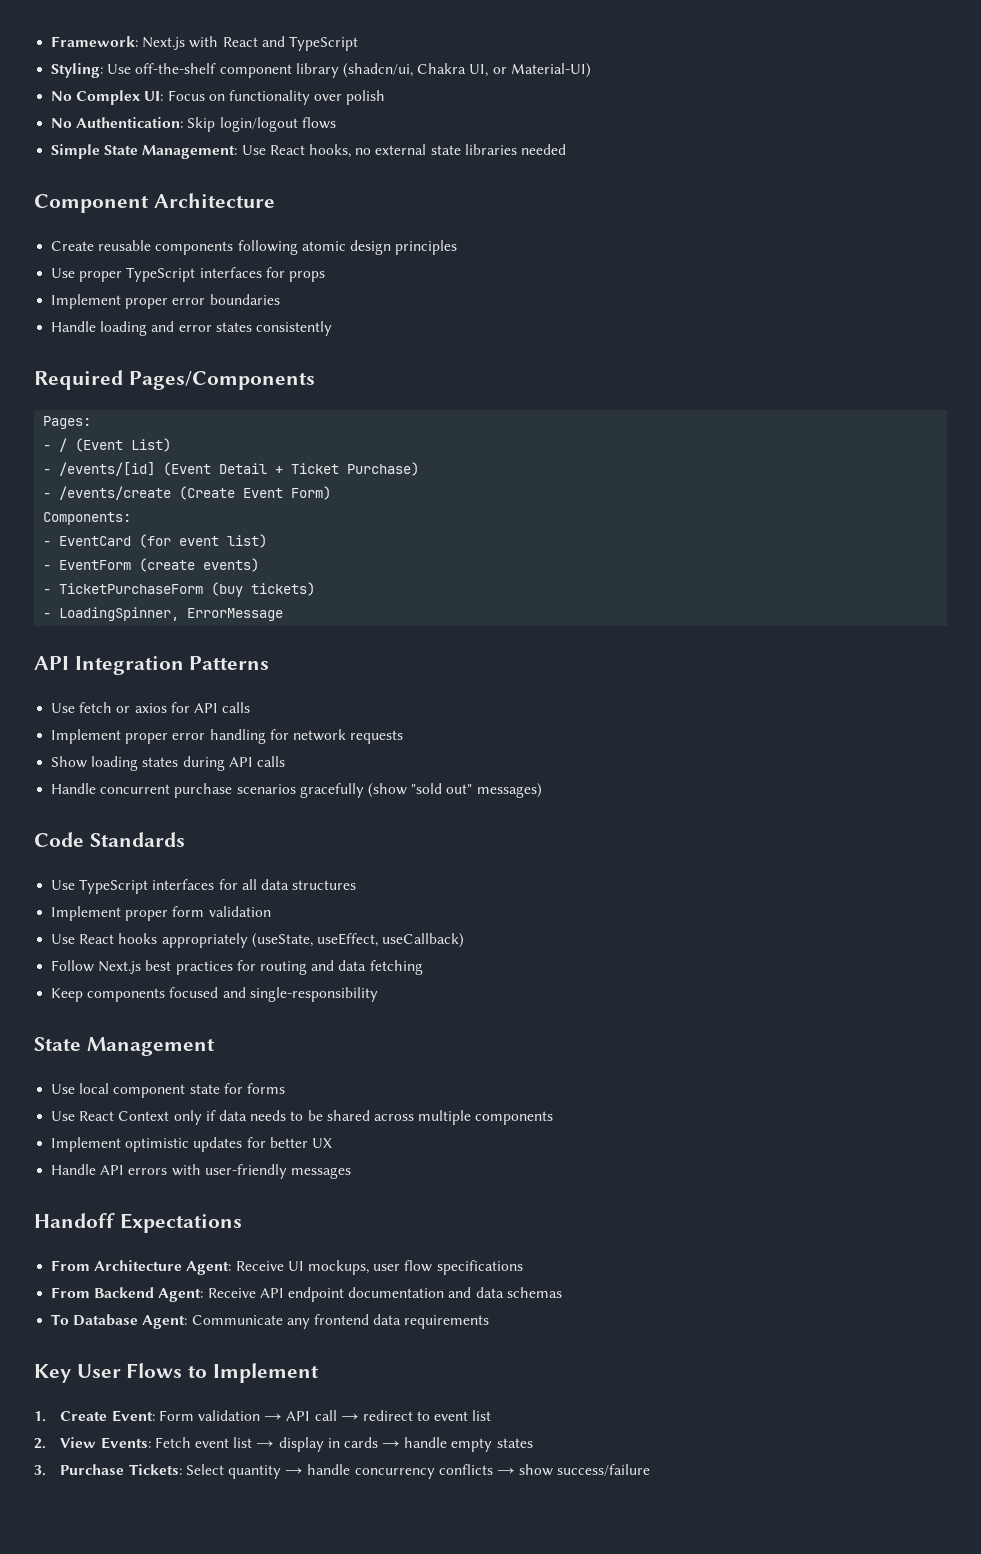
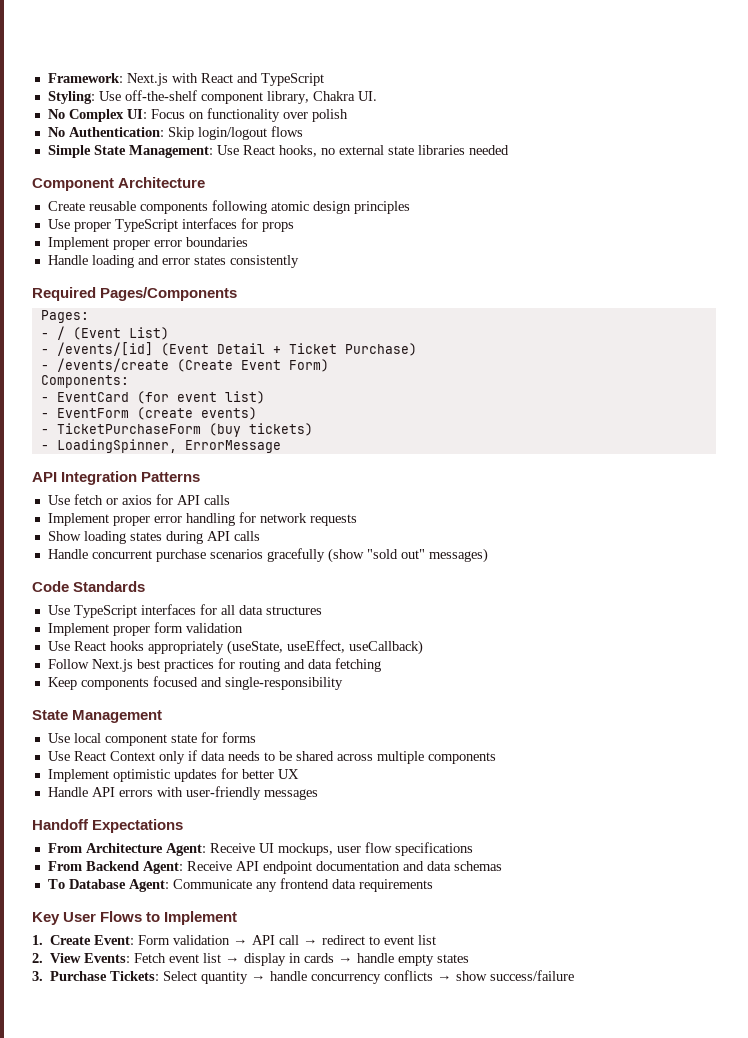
[295,63,591,78] library (shadcn/ui, Chakra UI, or Material-UI) -> [266,91,377,104] library, Chakra UI.

